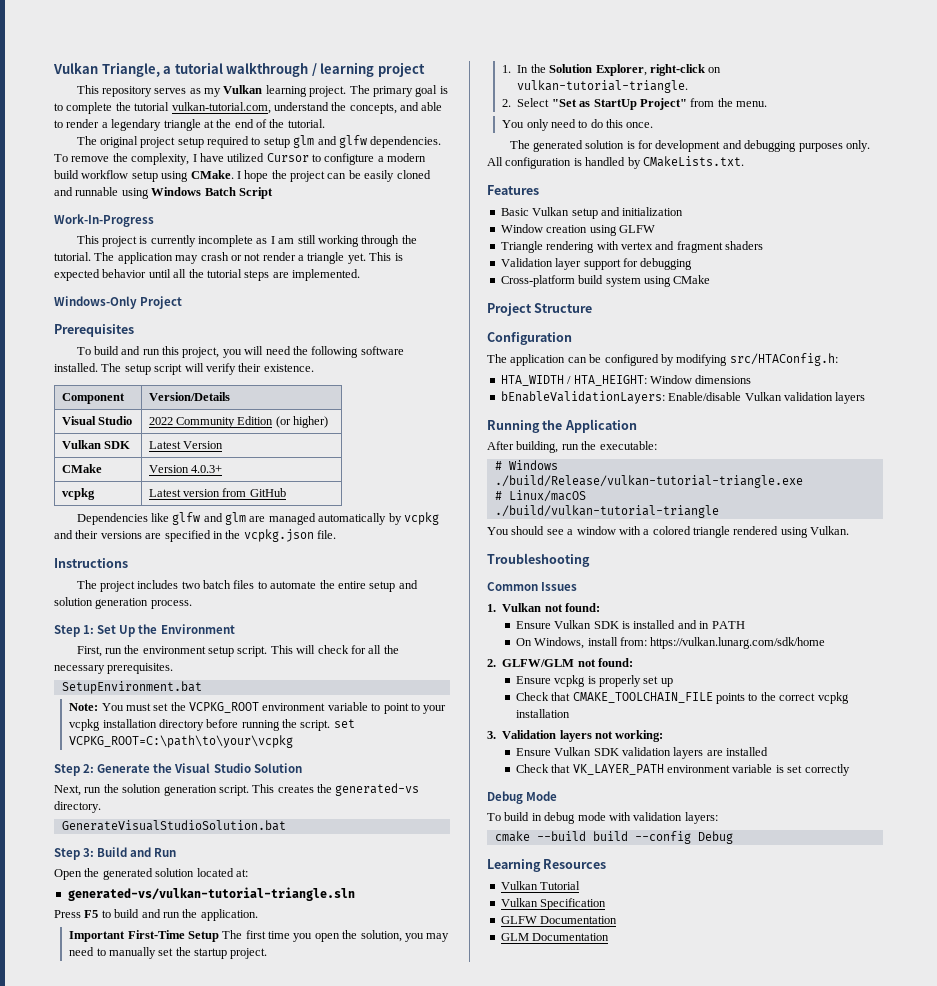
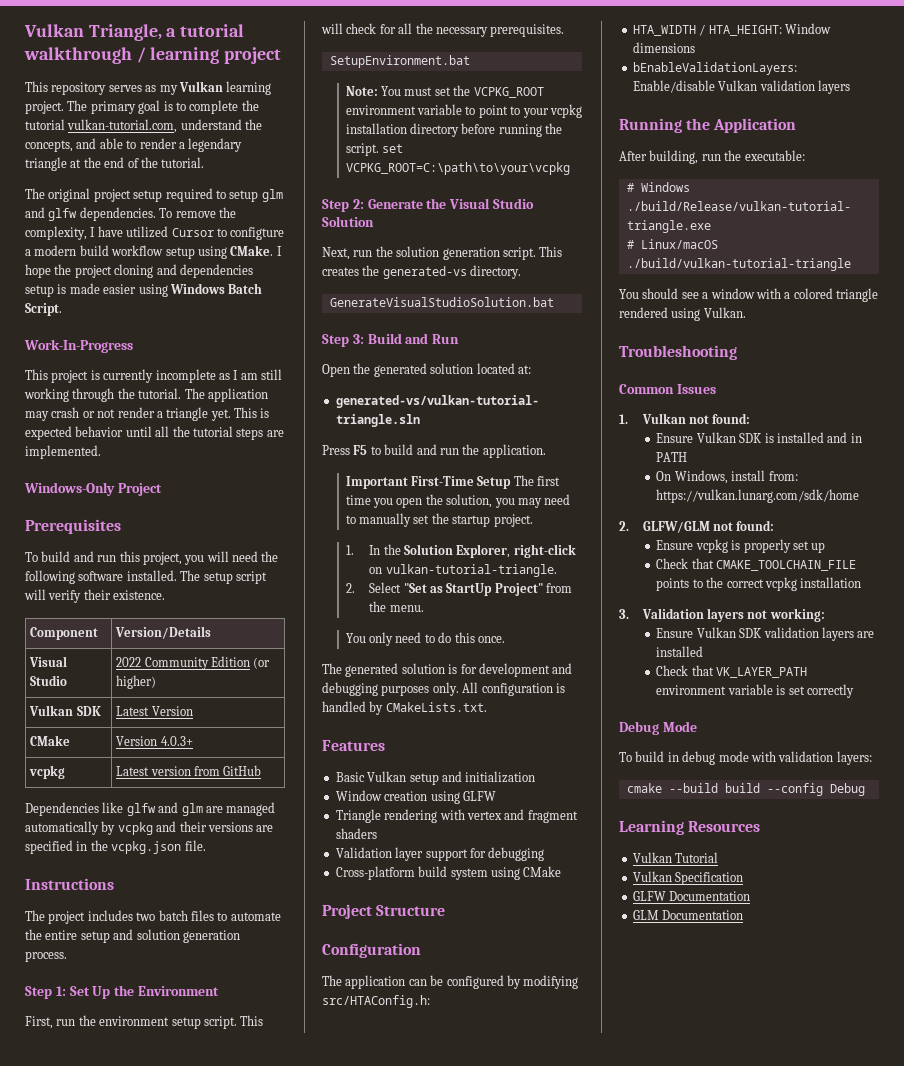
[327,170,431,182] [54,187,119,196] can be easily cloned and runnable -> [114,264,253,278] [25,283,137,297] cloning and dependencies setup is made easier
[238,187,273,199] Script -> [25,303,62,316] Script.

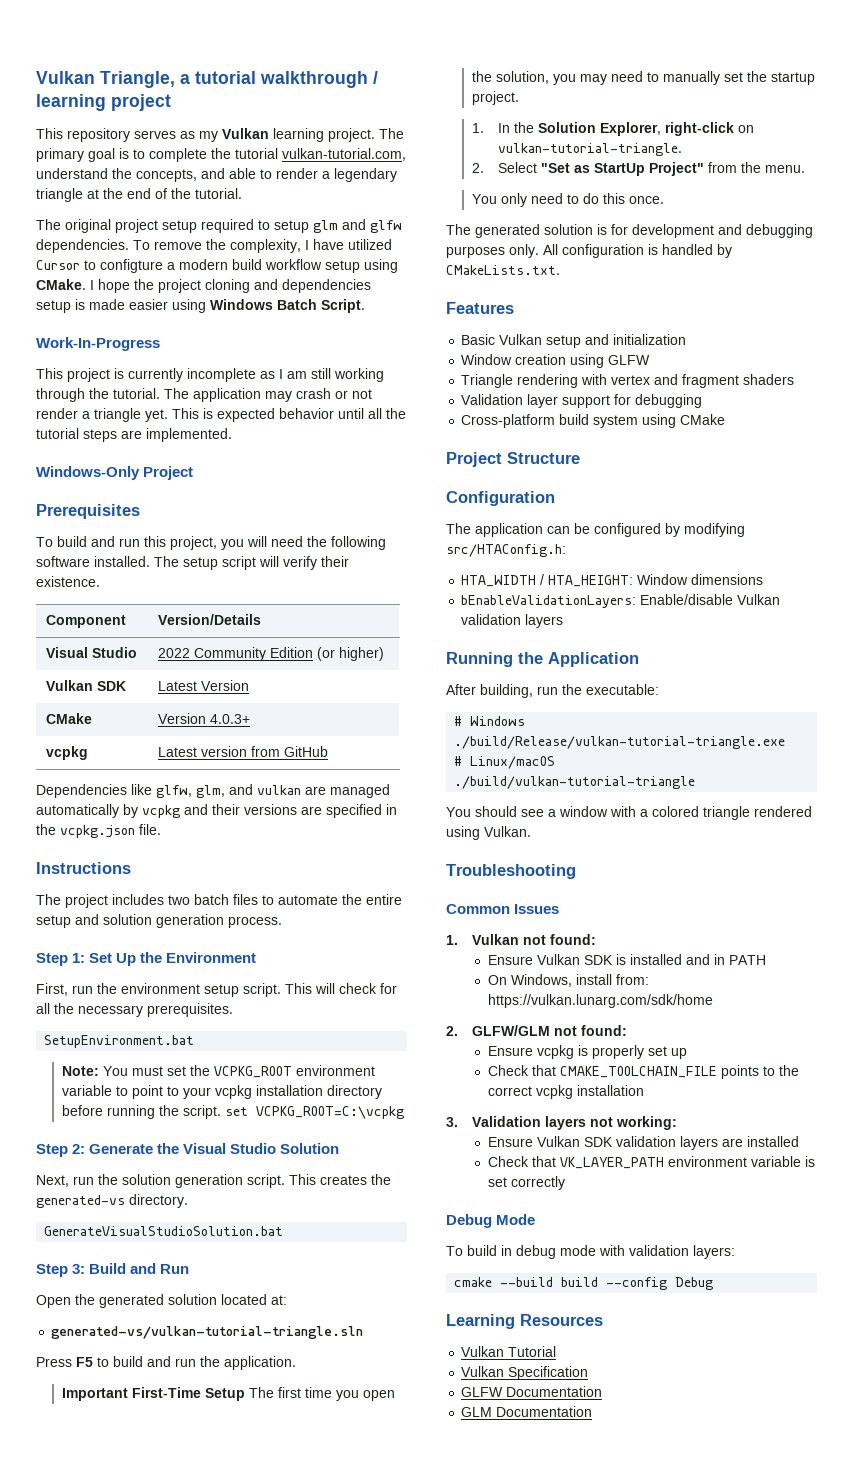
[126,802,203,816] glfw and glm -> [156,784,301,798] glfw, glm, and vulkan
[345,162,570,175] VCPKG_ROOT=C:\path\to\your\vcpkg -> [256,1106,405,1119] VCPKG_ROOT=C:\vcpkg

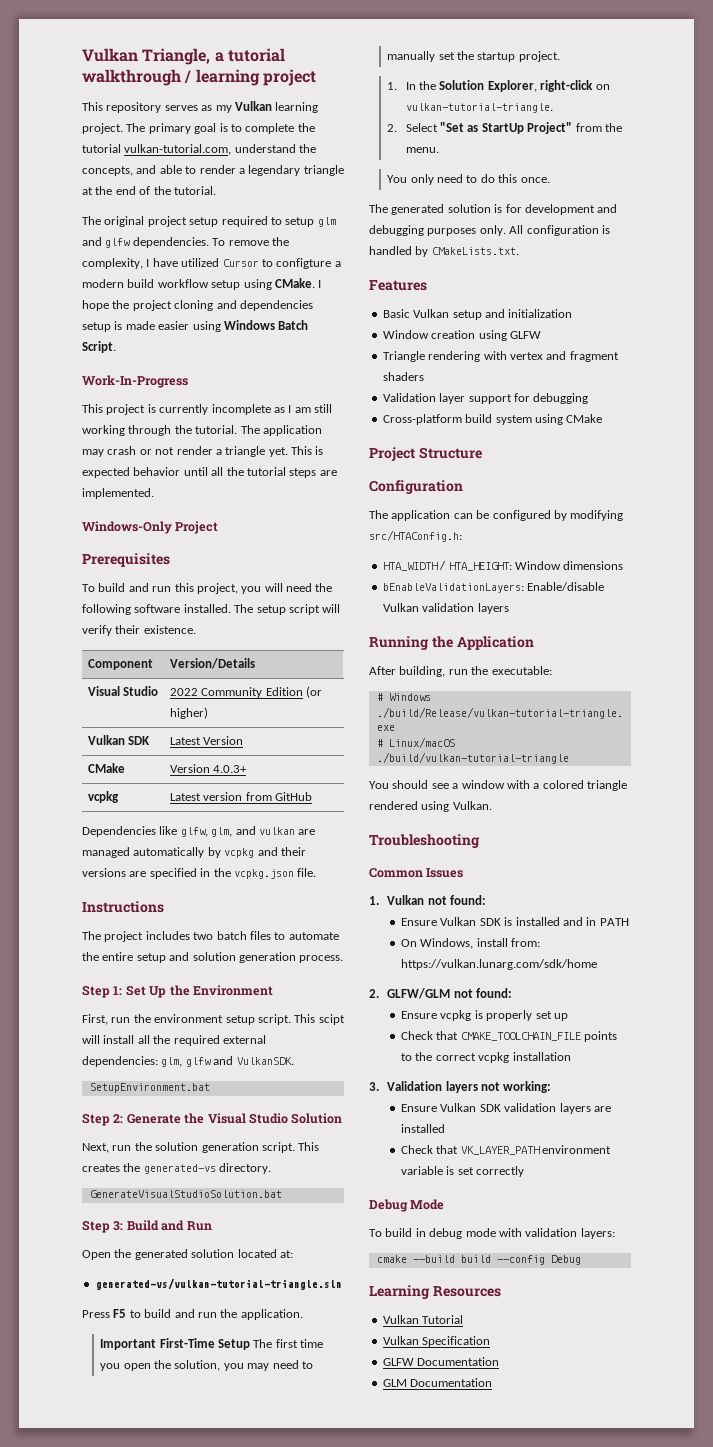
[315,983,397,994] [36,1003,233,1017] [44,1035,195,1048] [62,1065,376,1078] [62,1085,383,1099] [62,1105,405,1119] will check for all the necessary prerequisites. // SetupEnvironment.bat // Note: You must set the VCPKG_ROOT environment variable to point to your vcpkg installation directory before running the script. set VCPKG_ROOT=C:\vcpkg -> [318,1014,345,1025] [82,1035,266,1046] [82,1056,294,1067] [89,1083,210,1093] scipt will install all the required external dependencies: glm, glfw and VulkanSDK. // SetupEnvironment.bat

